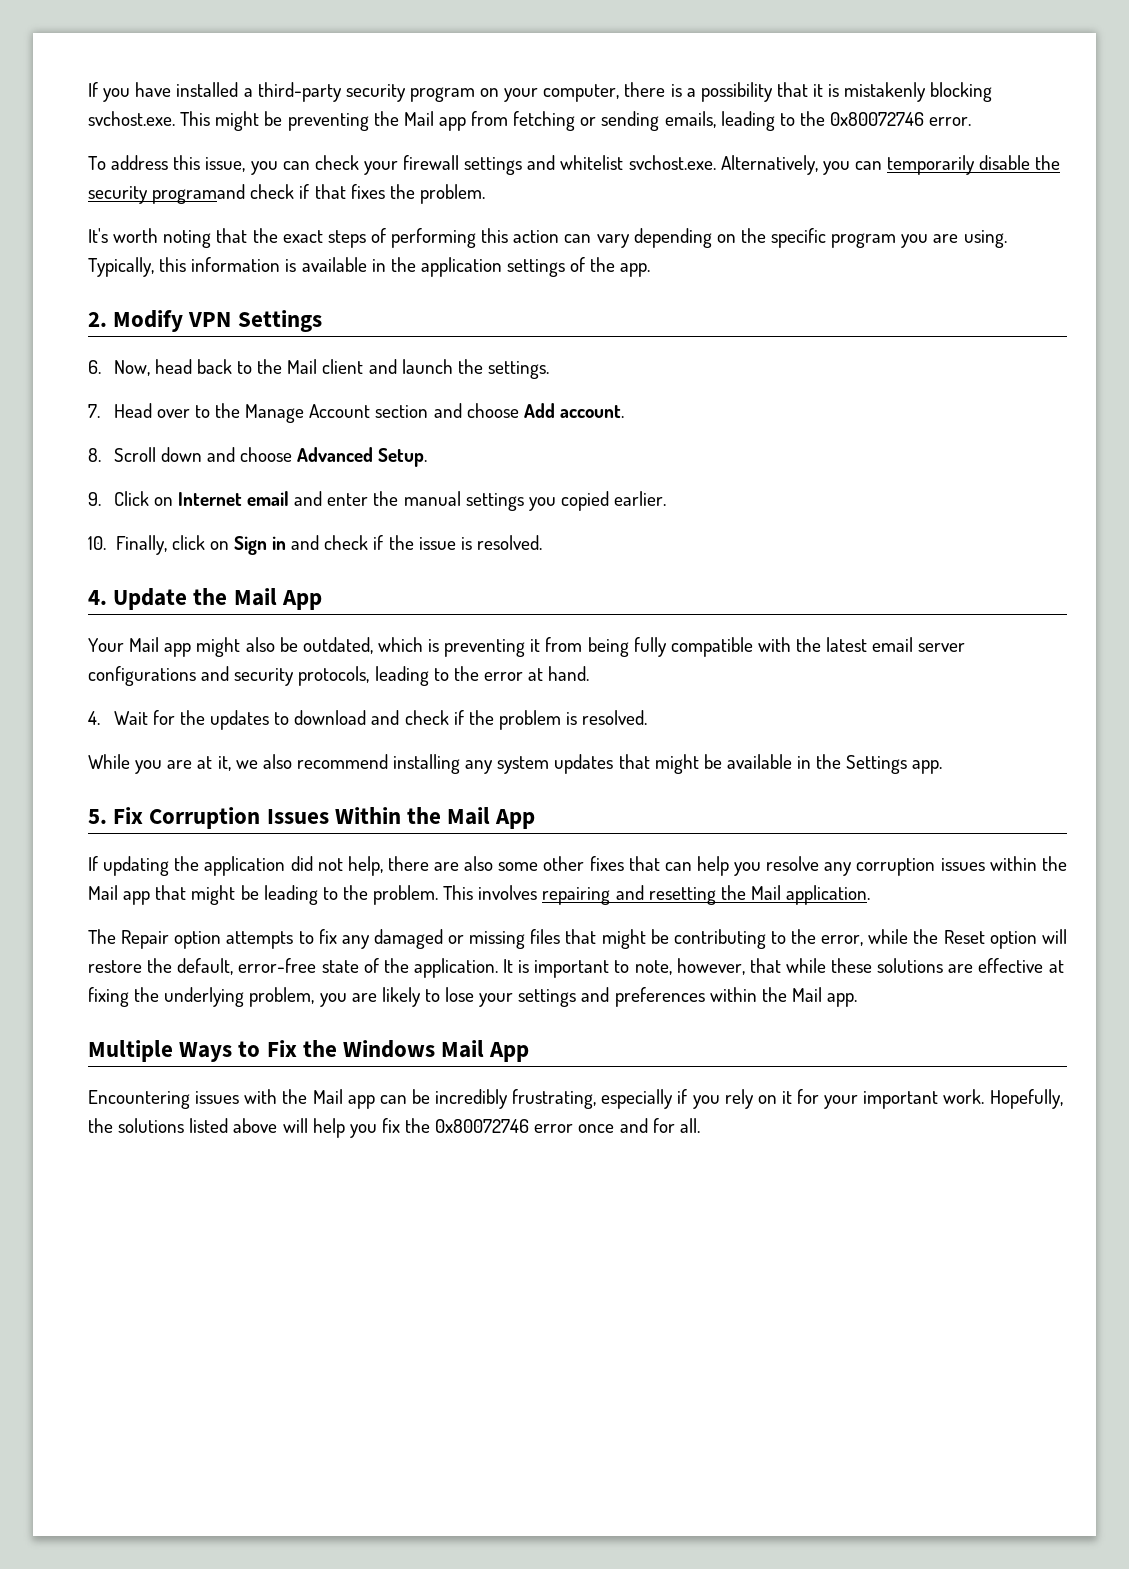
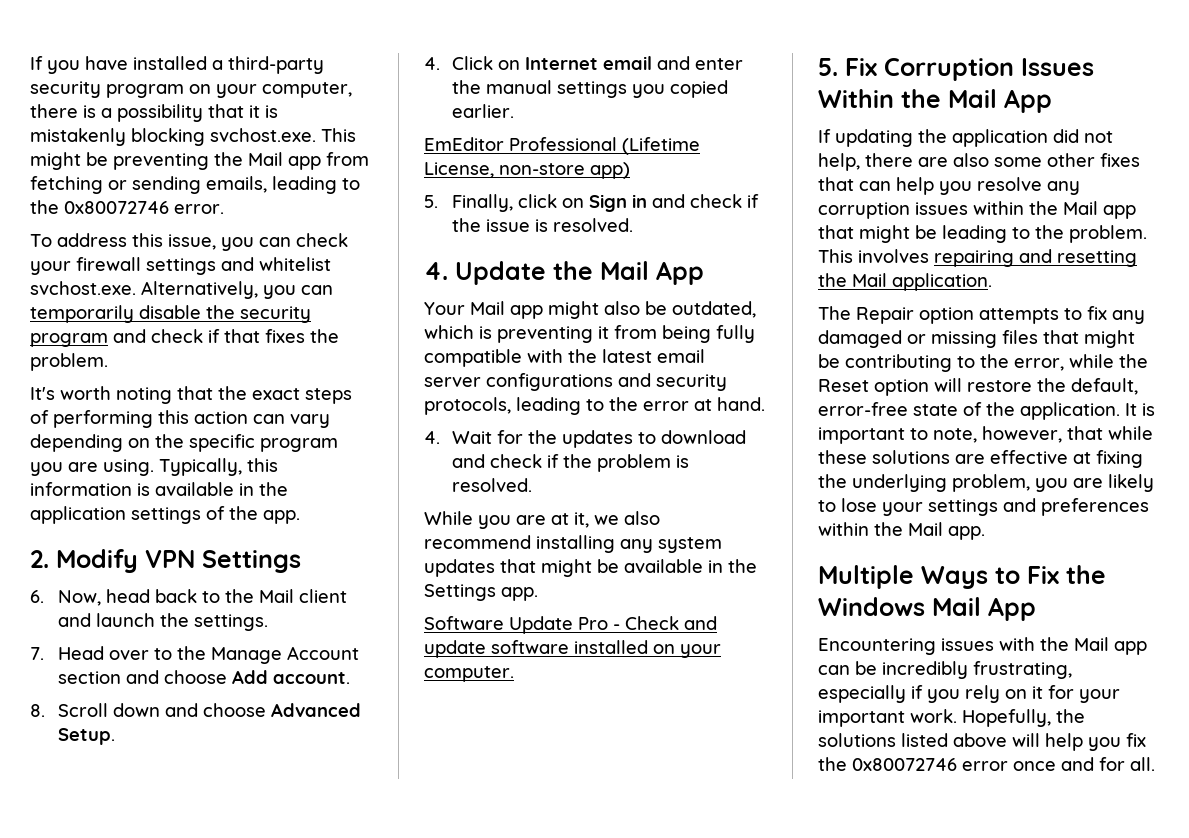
[152,184,246,204] programand -> [30,329,146,347] program and
[88,492,101,506] 9. -> [424,57,440,70] 4.
[88,536,106,550] 10. -> [424,137,700,155] [424,162,630,179] [424,195,438,208] EmEditor Professional (Lifetime License, non-store app) // 5.
(943, 767) none -> [424,616,717,634] [424,640,721,658] [424,666,514,682] // Software Update Pro - Check and update software installed on your computer.

